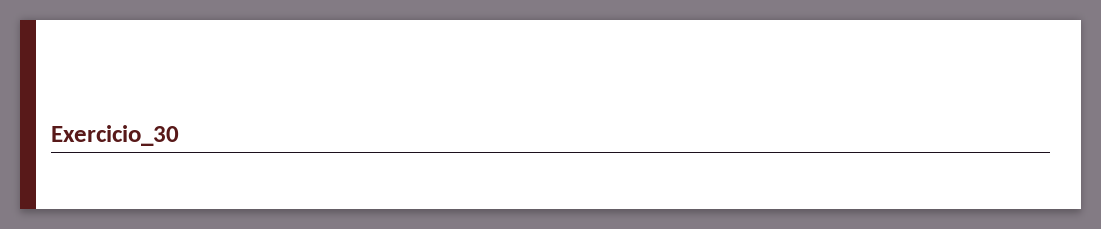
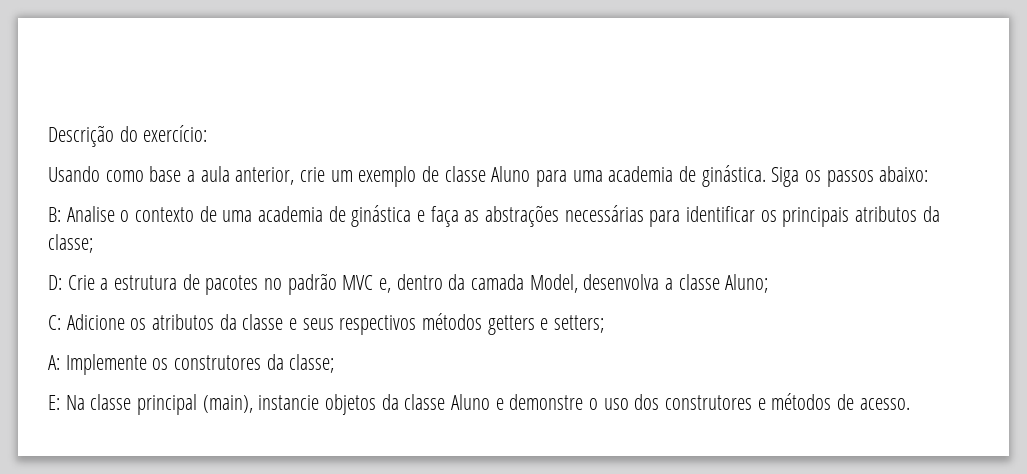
[51,125,179,146] Exercicio_30 -> [48,125,208,147] [48,165,929,187] [48,205,940,227] [48,234,93,253] [48,273,769,295] [48,313,605,335] [48,354,335,375] [48,393,910,415] Descrição do exercício: // Usando como base a aula anterior, crie um exemplo de classe Aluno para uma academia de ginástica. Siga os passos abaixo: // B: Analise o contexto de uma academia de ginástica e faça as abstrações necessárias para identificar os principais atributos da classe; // D: Crie a estrutura de pacotes no padrão MVC e, dentro da camada Model, desenvolva a classe Aluno; // C: Adicione os atributos da classe e seus respectivos métodos getters e setters; // A: Implemente os construtores da classe; // E: Na classe principal (main), instancie objetos da classe Aluno e demonstre o uso dos construtores e métodos de acesso.

